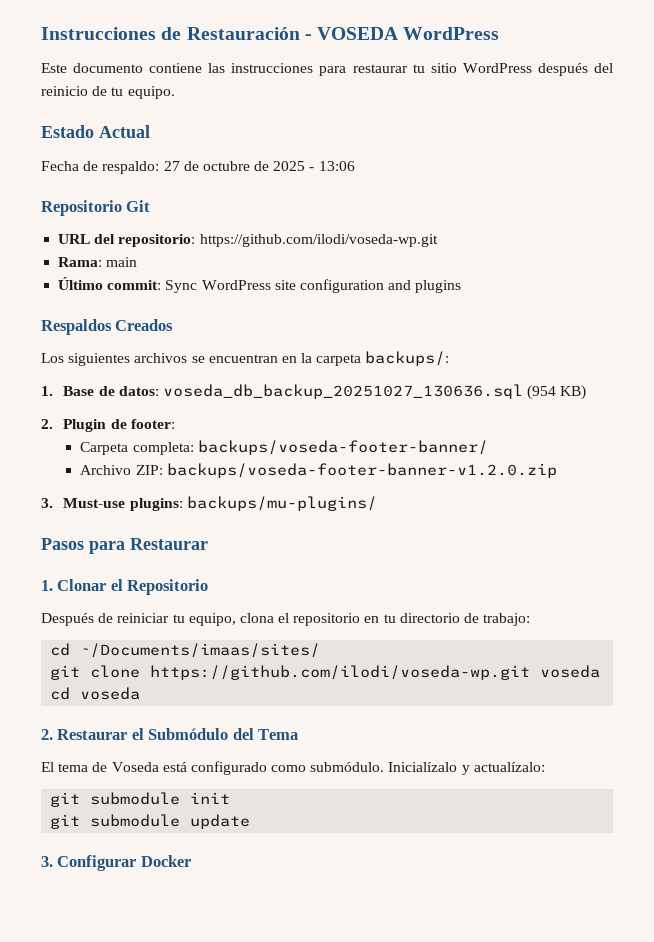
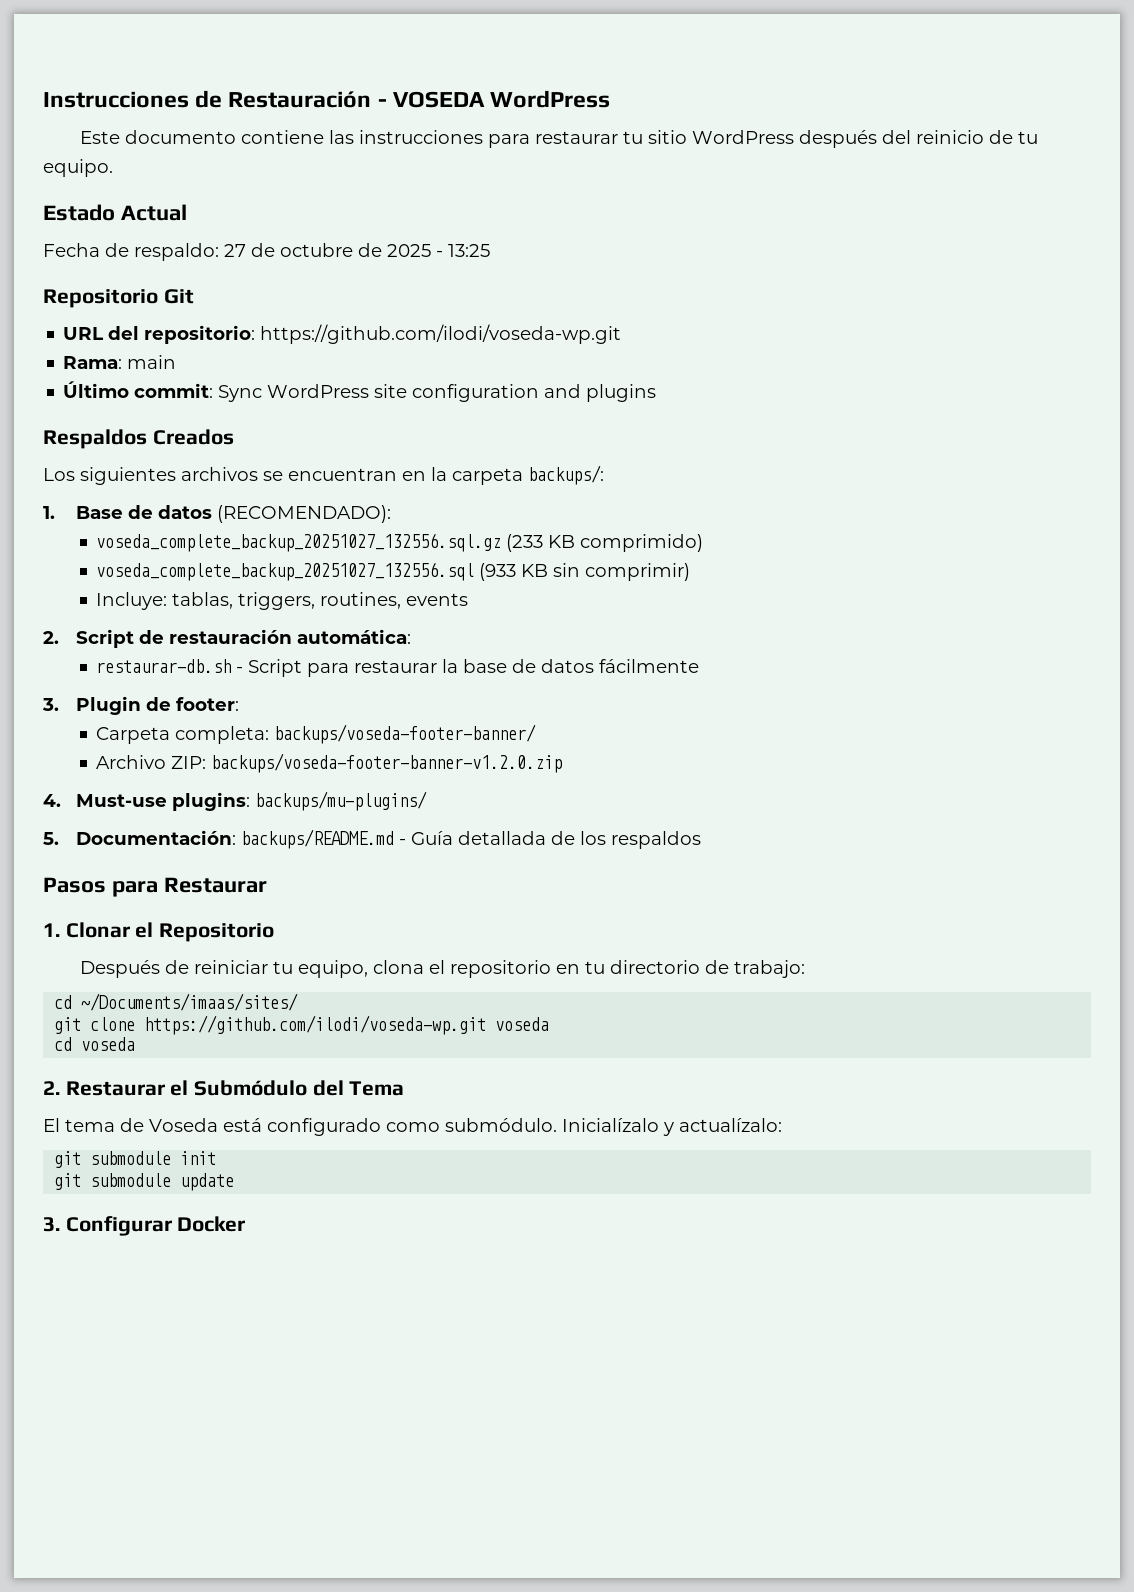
[318,161,355,171] 13:06 -> [448,244,490,257] 13:25
[118,384,587,400] [41,419,53,429] datos: voseda_db_backup_20251027_130636.sql (954 KB) // 2. -> [158,505,392,523] [96,533,704,552] [96,562,691,581] [96,592,469,610] [43,629,412,648] [96,659,700,677] [42,698,59,711] datos (RECOMENDADO): // voseda_complete_backup_20251027_132556.sql.gz (233 KB comprimido) // voseda_complete_backup_20251027_132556.sql (933 KB sin comprimir) // Incluye: tablas, triggers, routines, events // 2. Script de restauración automática: // restaurar-db.sh - Script para restaurar la base de datos fácilmente // 3.
[41,498,53,508] 3. -> [43,794,61,807] 4.
(377, 503) none -> [43,829,702,849] // 5. Documentación: backups/README.md - Guía detallada de los respaldos

